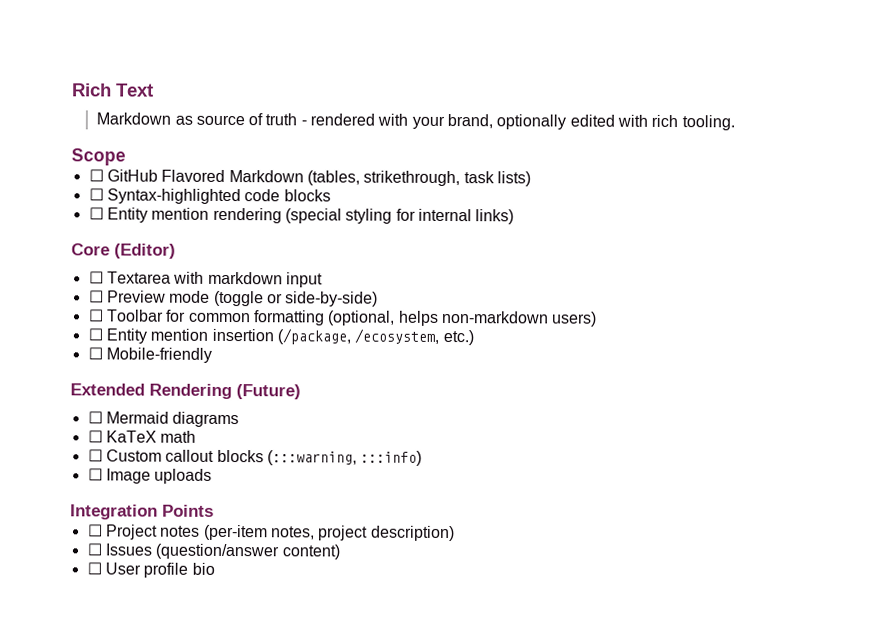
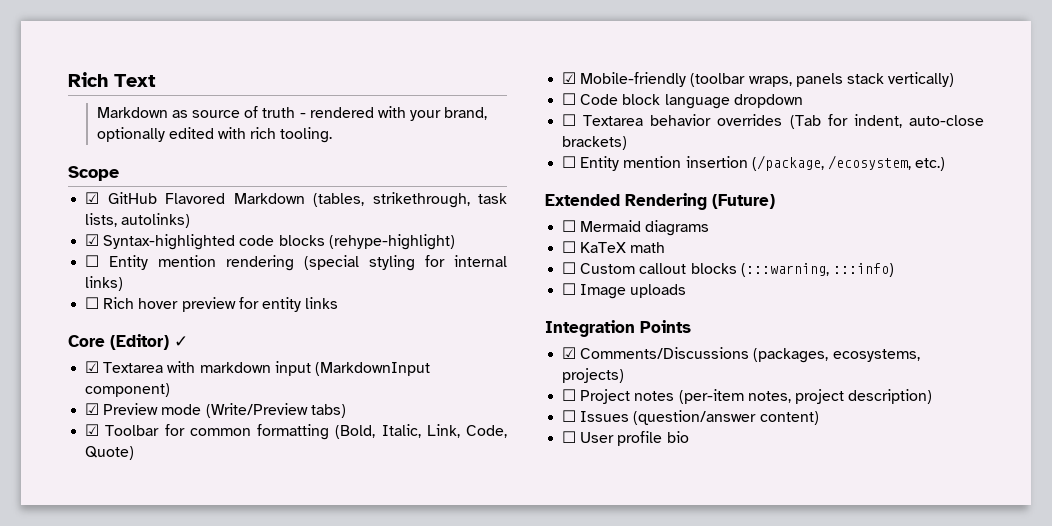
[88,169,104,182] ☐ -> [85,192,100,204] ☑
[496,171,531,187] [88,188,104,201] lists) // ☐ -> [85,213,191,228] [85,234,100,246] lists, autolinks) // ☑
(331, 195) none -> [328,234,455,250] (rehype-highlight)
(515, 217) none -> [85,297,339,312] // ☐ Rich hover preview for entity links
[88,271,104,284] // ☐ -> [174,336,188,347] [85,361,100,373] ✓ // ☑
[88,290,379,307] [87,309,598,327] // ☐ Preview mode (toggle or side-by-side) // ☐ Toolbar for common formatting (optional, helps non-markdown users) -> [314,362,430,376] [85,383,171,397] [85,403,346,418] [85,424,507,440] [85,446,135,460] [562,72,955,87] [562,93,803,109] [562,114,984,129] [562,136,628,150] (MarkdownInput component) // ☑ Preview mode (Write/Preview tabs) // ☑ Toolbar for common formatting (Bold, Italic, Link, Code, Quote) // ☑ Mobile-friendly (toolbar wraps, panels stack vertically) // ☐ Code block language dropdown // ☐ Textarea behavior overrides (Tab for indent, auto-close brackets)
[87,347,212,363] // ☐ Mobile-friendly -> (946, 164) none
(214, 510) none -> [562,347,920,363] [562,368,625,383] // ☑ Comments/Discussions (packages, ecosystems, projects)

